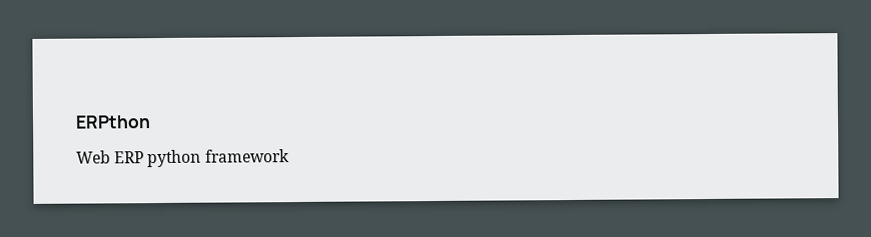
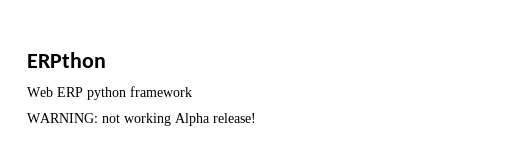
(290, 156) none -> [27,113,256,126] // WARNING: not working Alpha release!

